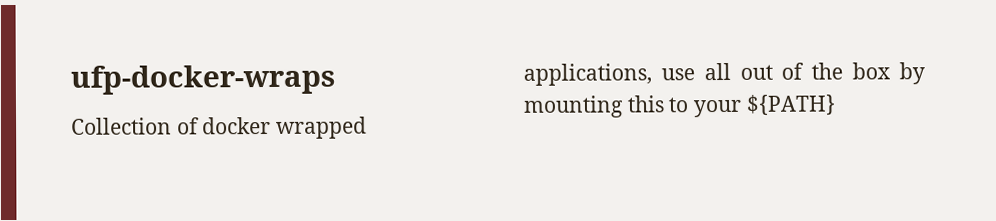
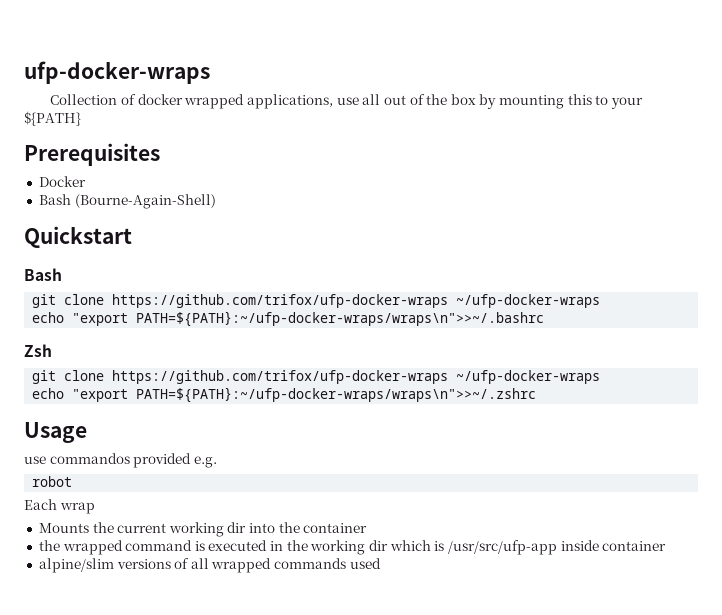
(836, 105) none -> [24,143,160,166] [38,176,86,187] [38,194,216,209] [24,226,132,248] [24,268,62,281] [32,294,601,308] [32,311,545,327] [24,344,52,357] [32,370,601,384] [32,387,537,403] [24,422,87,443] [24,453,217,468] [32,476,73,487] [24,499,95,514] [38,522,368,537] [38,540,667,555] [38,558,381,573] // Prerequisites // Docker // Bash (Bourne-Again-Shell) // Quickstart // Bash // git clone https://github.com/trifox/ufp-docker-wraps ~/ufp-docker-wraps // echo "export PATH=${PATH}:~/ufp-docker-wraps/wraps\n">>~/.bashrc // Zsh // git clone https://github.com/trifox/ufp-docker-wraps ~/ufp-docker-wraps // echo "export PATH=${PATH}:~/ufp-docker-wraps/wraps\n">>~/.zshrc // Usage // use commandos provided e.g. // robot // Each wrap // Mounts the current working dir into the container // the wrapped command is executed in the working dir which is /usr/src/ufp-app inside container // alpine/slim versions of all wrapped commands used

